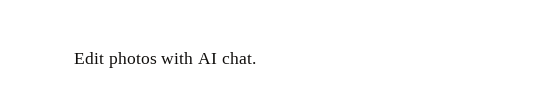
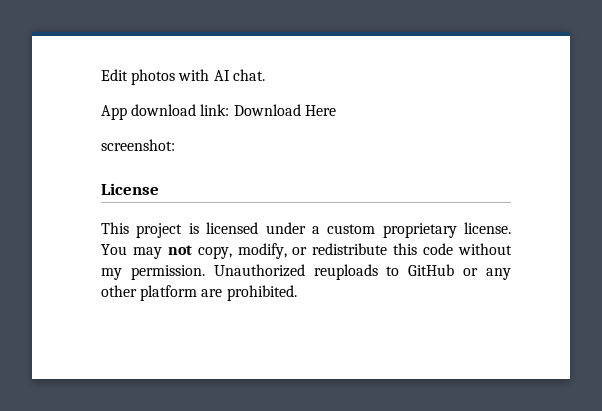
(256, 58) none -> [101,104,336,120] [101,139,175,151] [101,183,159,195] [101,222,511,238] [101,243,512,259] [101,264,511,280] [101,285,297,301] // App download link: Download Here // screenshot: // License // This project is licensed under a custom proprietary license. You may not copy, modify, or redistribute this code without my permission. Unauthorized reuploads to GitHub or any other platform are prohibited.

